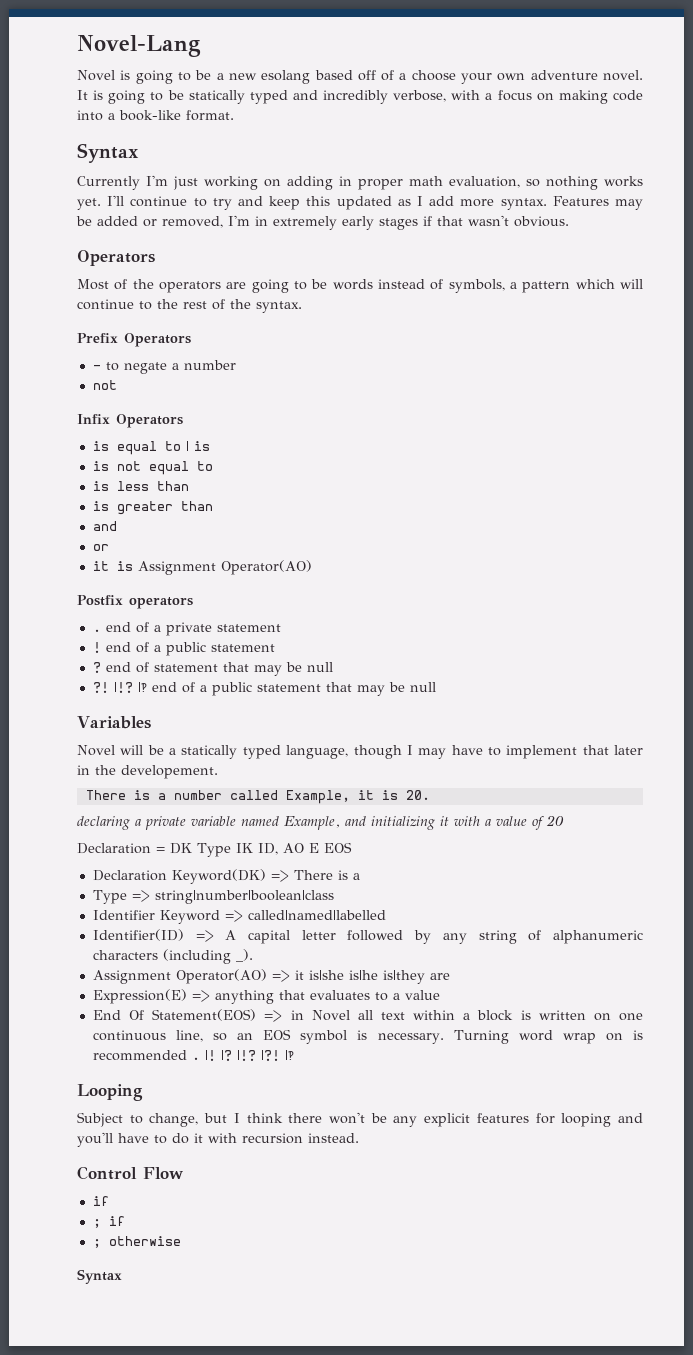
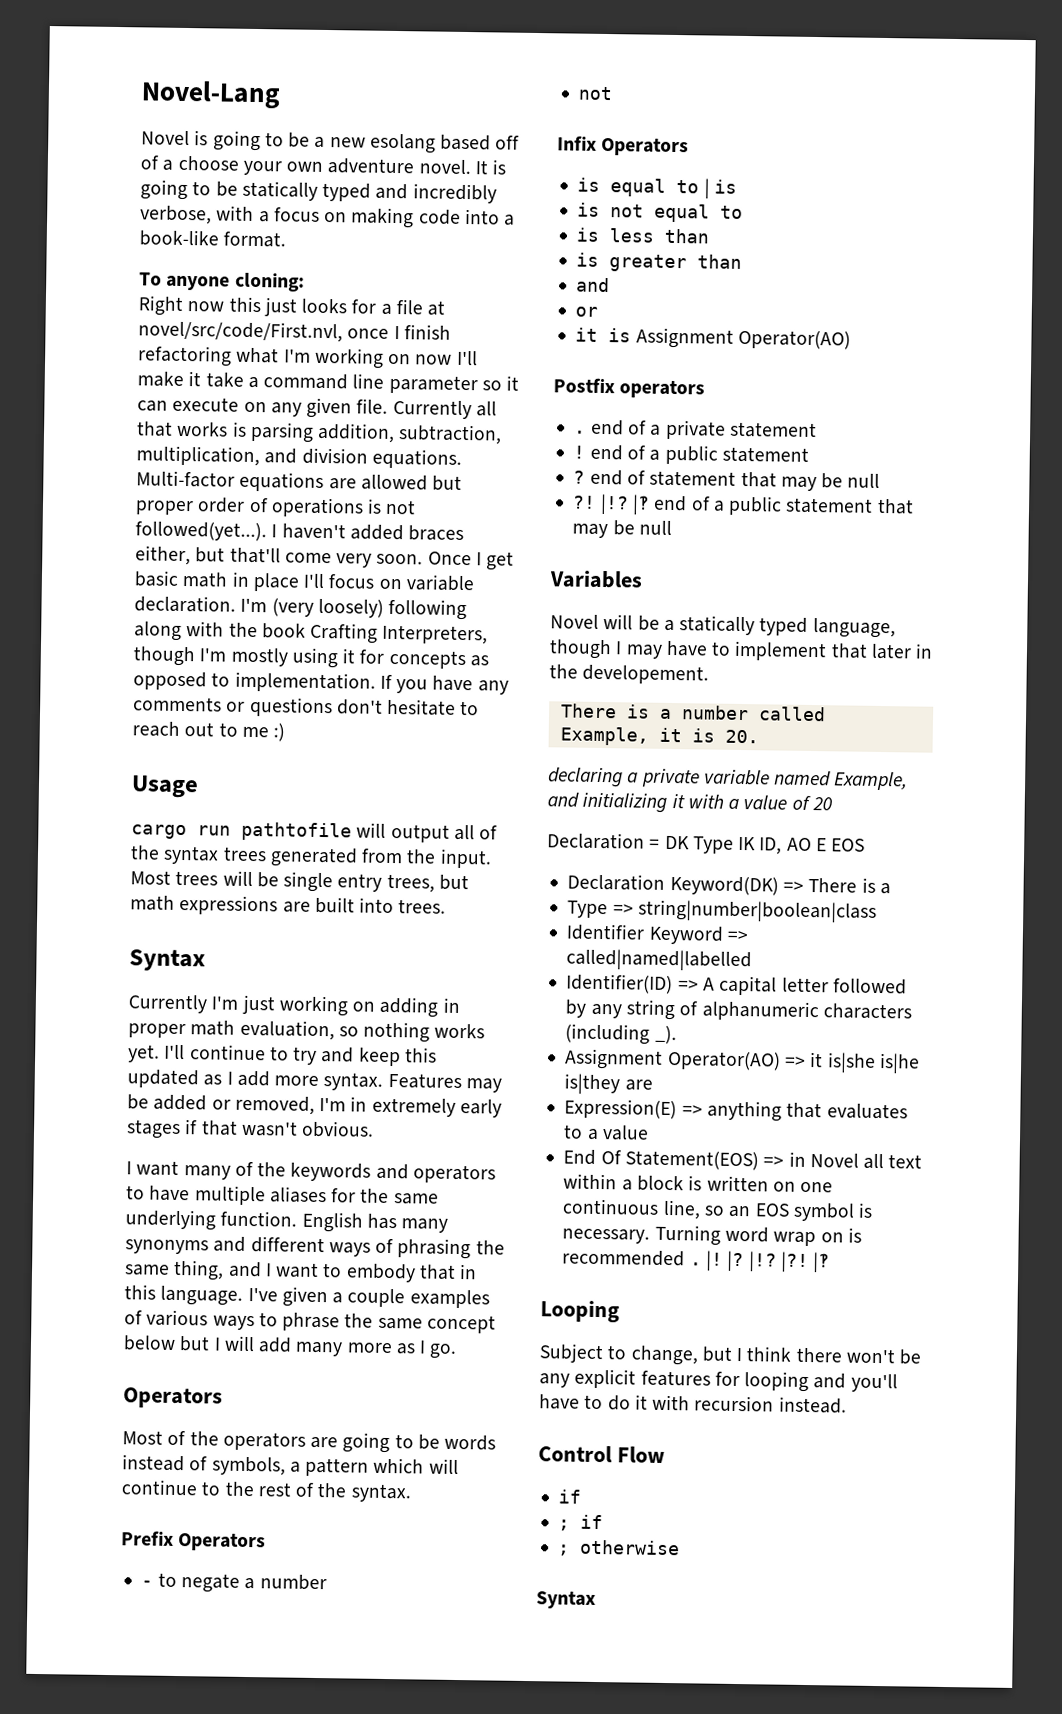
(234, 115) none -> [139,272,305,292] [138,295,446,317] [138,320,451,343] [137,345,478,369] [137,371,520,395] [137,396,497,420] [136,421,503,445] [136,445,462,469] [136,470,463,493] [135,497,417,518] [135,521,465,542] [135,545,515,571] [134,570,475,592] [134,595,468,621] [134,621,489,645] [133,646,489,670] [133,671,509,695] [133,696,480,718] [132,721,286,742] [131,775,199,799] [131,821,499,843] [130,845,492,869] [130,870,469,893] [130,894,447,916] // To anyone cloning: // Right now this just looks for a file at novel/src/code/First.nvl, once I finish refactoring what I'm working on now I'll make it take a command line parameter so it can execute on any given file. Currently all that works is parsing addition, subtraction, multiplication, and division equations. Multi-factor equations are allowed but proper order of operations is not followed(yet...). I haven't added braces either, but that'll come very soon. Once I get basic math in place I'll focus on variable declaration. I'm (very loosely) following along with the book Crafting Interpreters, though I'm mostly using it for concepts as opposed to implementation. If you have any comments or questions don't hesitate to reach out to me :) // Usage // cargo run pathtofile will output all of the syntax trees generated from the input. Most trees will be single entry trees, but math expressions are built into trees.
(569, 221) none -> [126,1160,496,1184] [126,1185,439,1206] [125,1209,449,1233] [125,1236,505,1260] [124,1259,478,1283] [124,1284,490,1309] [124,1309,496,1334] [123,1335,458,1359] // I want many of the keywords and operators to have multiple aliases for the same underlying function. English has many synonyms and different ways of phrasing the same thing, and I want to embody that in this language. I've given a couple examples of various ways to phrase the same concept below but I will add many more as I go.

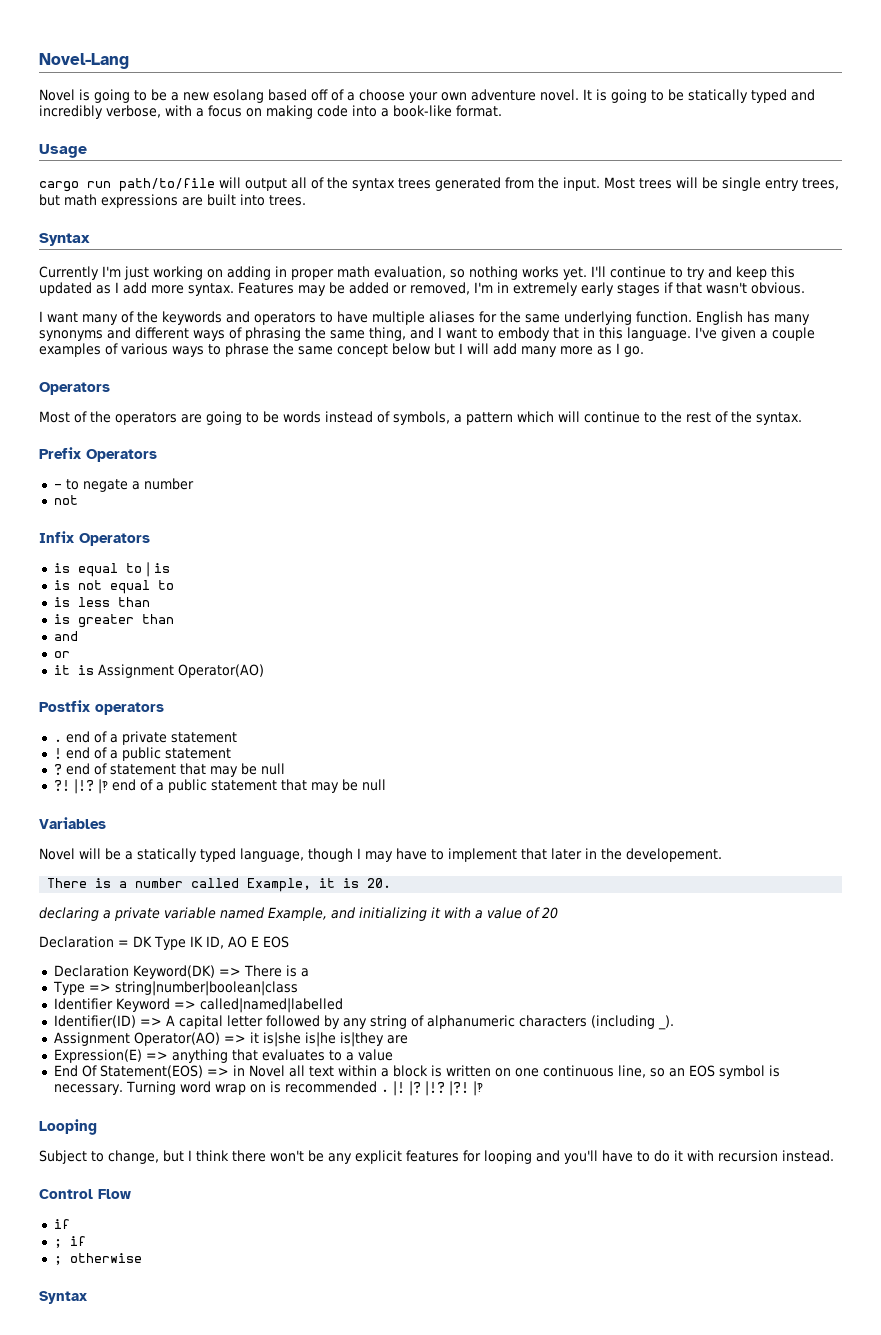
[139,272,305,292] [138,295,446,317] [138,320,451,343] [137,345,478,369] [137,371,520,395] [137,396,497,420] [136,421,503,445] [136,445,462,469] [136,470,463,493] [135,497,417,518] [135,521,465,542] [135,545,515,571] [134,570,475,592] [134,595,468,621] [134,621,489,645] [133,646,489,670] [133,671,509,695] [133,696,480,718] [132,721,286,742] // To anyone cloning: // Right now this just looks for a file at novel/src/code/First.nvl, once I finish refactoring what I'm working on now I'll make it take a command line parameter so it can execute on any given file. Currently all that works is parsing addition, subtraction, multiplication, and division equations. Multi-factor equations are allowed but proper order of operations is not followed(yet...). I haven't added braces either, but that'll come very soon. Once I get basic math in place I'll focus on variable declaration. I'm (very loosely) following along with the book Crafting Interpreters, though I'm mostly using it for concepts as opposed to implementation. If you have any comments or questions don't hesitate to reach out to me :) -> (502, 111) none
[241,821,352,842] pathtofile -> [119,178,215,192] path/to/file

